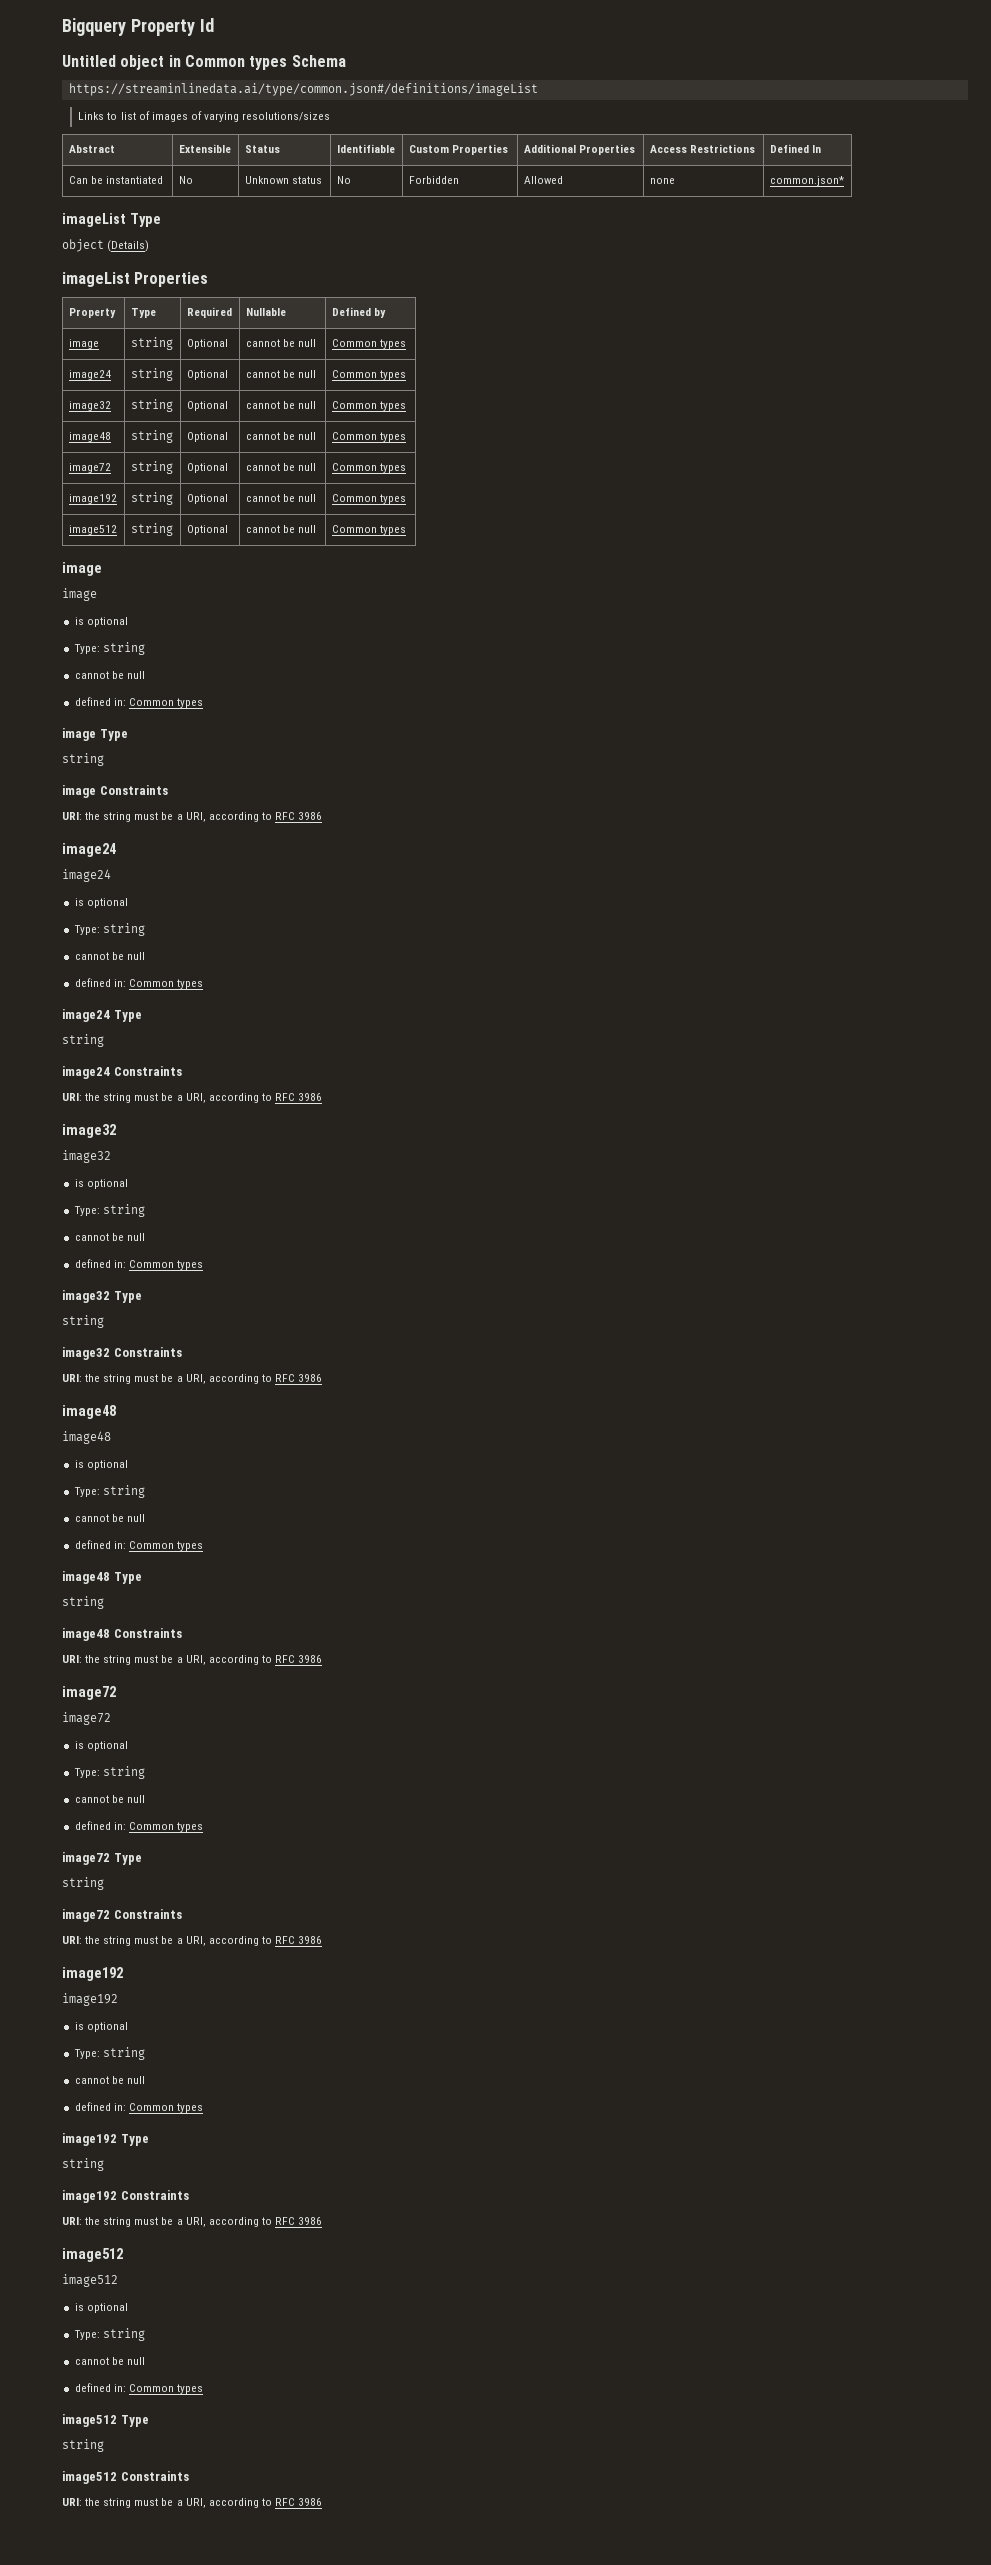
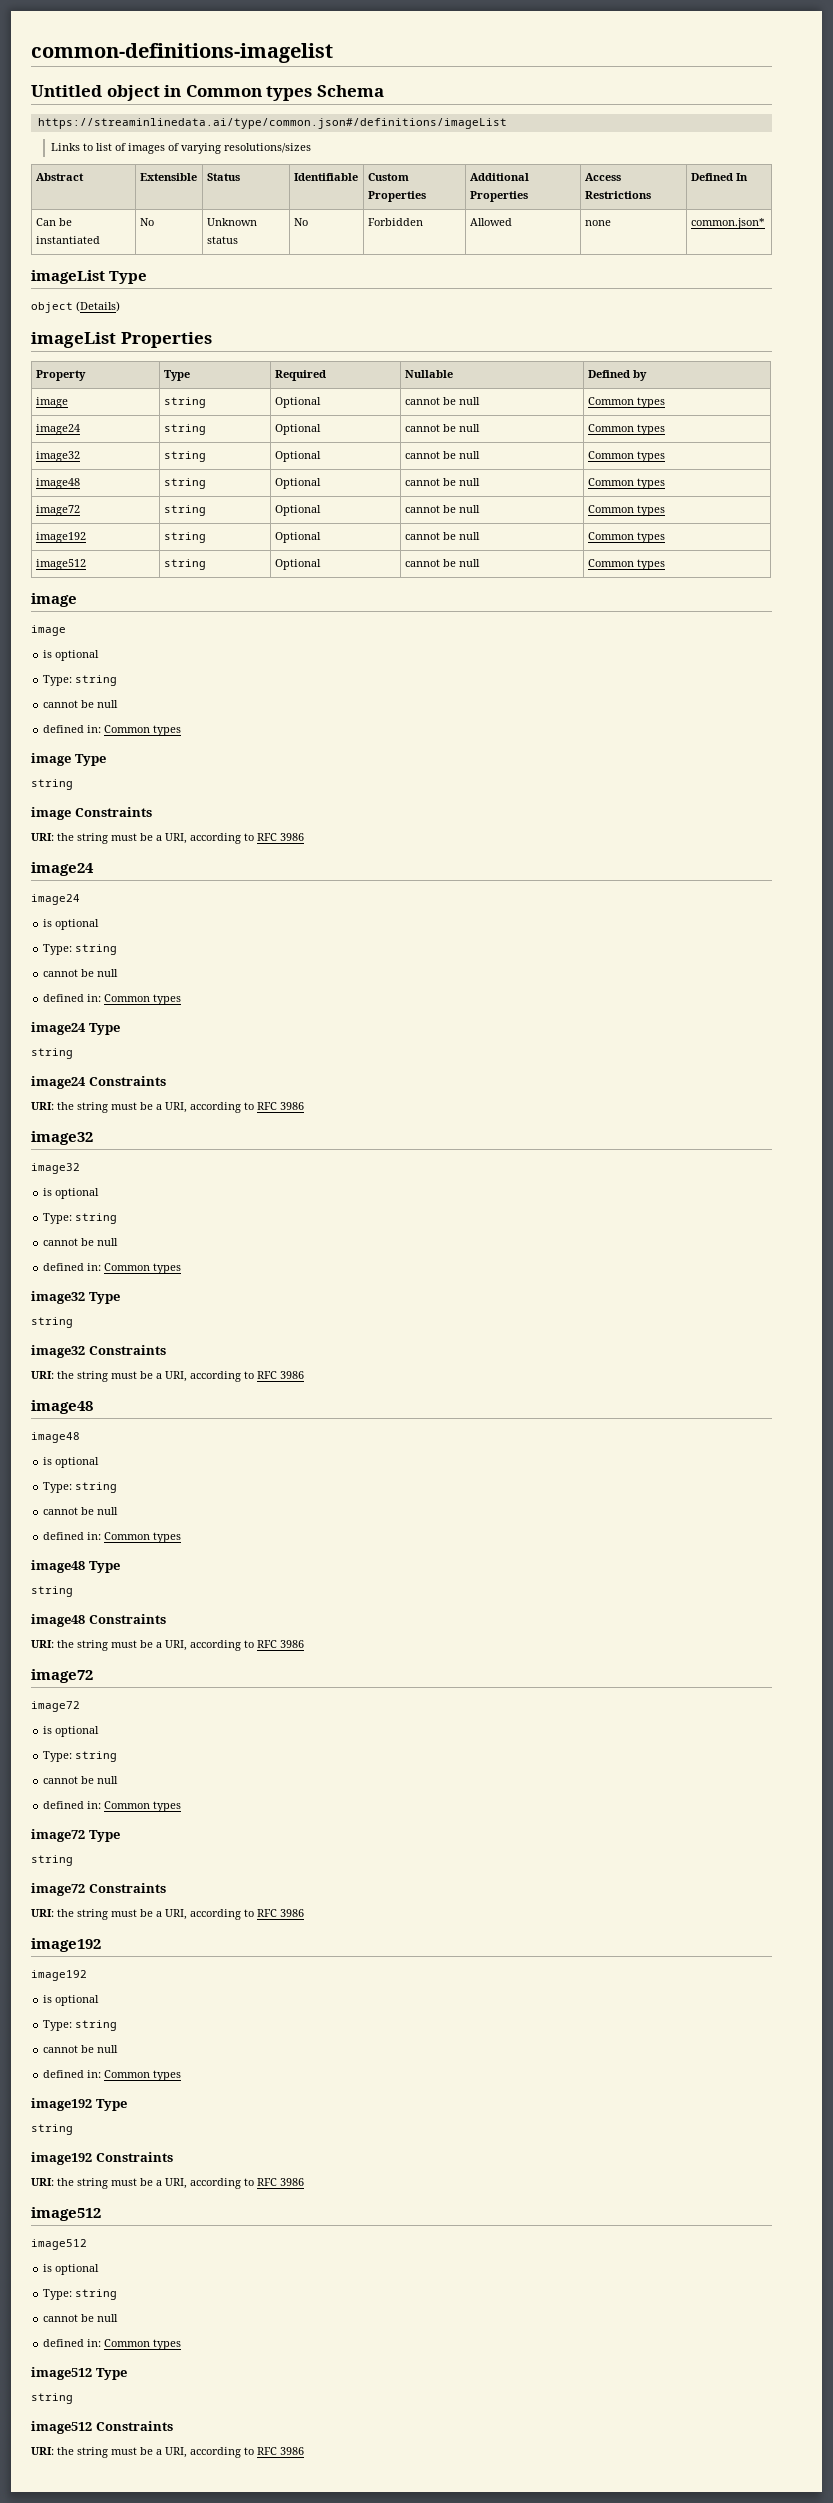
[62,18,214,36] Bigquery Property Id -> [31,43,333,63] common-definitions-imagelist

